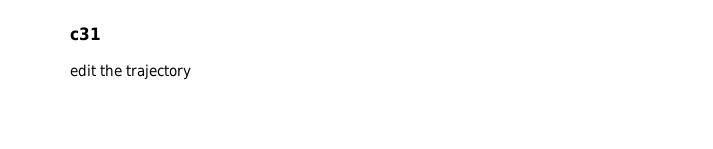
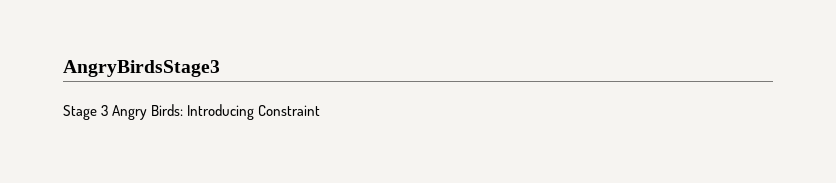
[70,27,101,41] [70,64,191,80] c31 // edit the trajectory -> [63,60,220,77] [63,104,321,120] AngryBirdsStage3 // Stage 3 Angry Birds: Introducing Constraint

